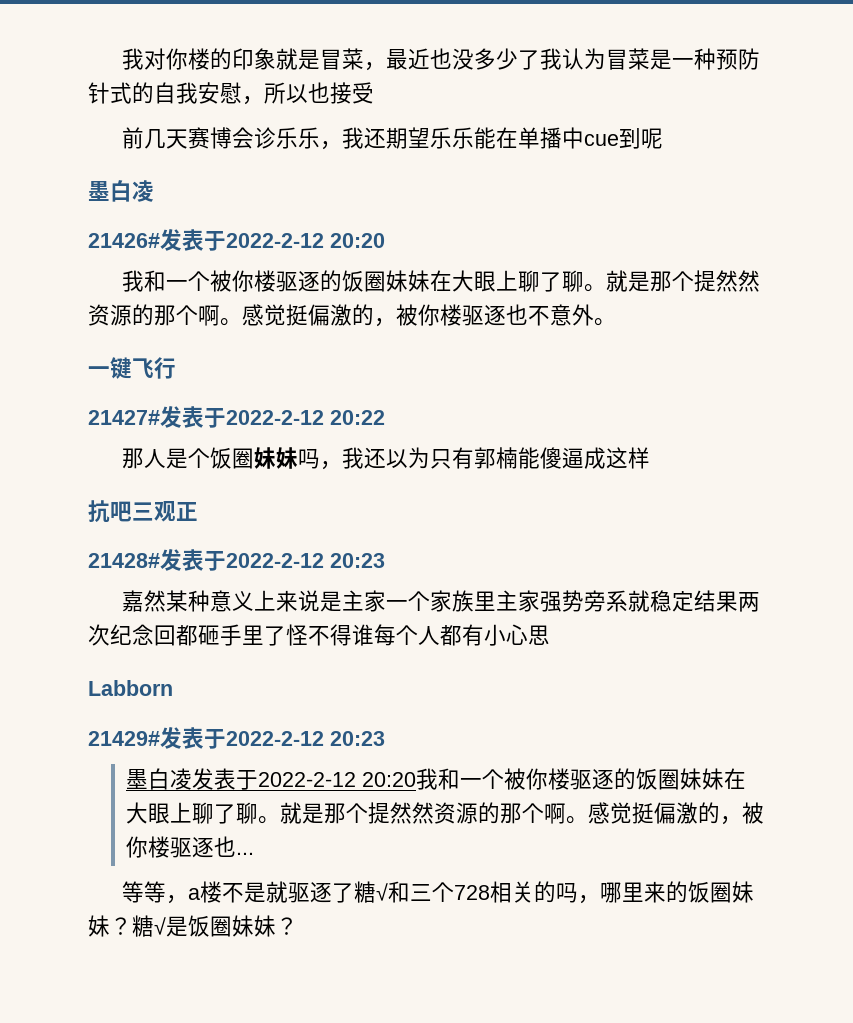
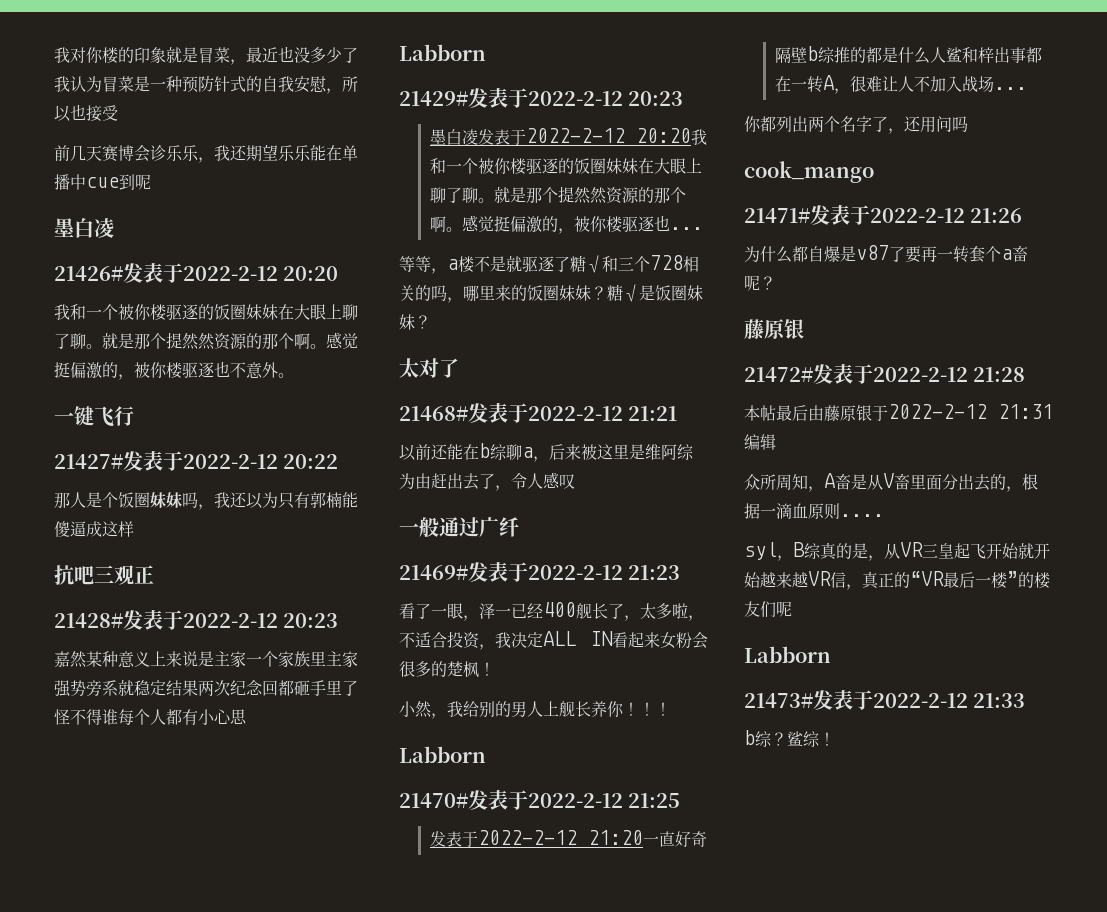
(298, 926) none -> [399,358,459,379] [399,403,678,423] [399,443,694,462] [399,472,575,491] [399,517,519,537] [399,562,681,582] [399,602,704,621] [399,631,708,650] [399,661,495,678] [399,701,671,719] [399,746,486,763] [399,790,681,810] [429,830,707,847] [774,46,1042,64] [774,75,1027,94] [744,116,968,134] [744,161,874,183] [744,205,1023,225] [744,245,1028,263] [744,275,776,291] [744,319,804,339] [744,364,1026,384] [744,404,1053,421] [744,434,776,450] [744,473,1038,492] [744,503,884,520] [744,542,1050,561] [744,571,1050,590] [744,601,792,618] [744,646,831,663] [744,690,1026,710] [744,730,835,747] // 太对了 // 21468#发表于2022-2-12 21:21 // 以前还能在b综聊a，后来被这里是维阿综为由赶出去了，令人感叹 // 一般通过广纤 // 21469#发表于2022-2-12 21:23 // 看了一眼，泽一已经400舰长了，太多啦，不适合投资，我决定ALL IN看起来女粉会很多的楚枫！ // 小然，我给别的男人上舰长养你！！！ // Labborn // 21470#发表于2022-2-12 21:25 // 发表于2022-2-12 21:20一直好奇隔壁b综推的都是什么人鲨和梓出事都在一转A，很难让人不加入战场... // 你都列出两个名字了，还用问吗 // cook_mango // 21471#发表于2022-2-12 21:26 // 为什么都自爆是v87了要再一转套个a畜呢？ // 藤原银 // 21472#发表于2022-2-12 21:28 // 本帖最后由藤原银于2022-2-12 21:31编辑 // 众所周知，A畜是从V畜里面分出去的，根据一滴血原则.... // syl，B综真的是，从VR三皇起飞开始就开始越来越VR信，真正的“VR最后一楼”的楼友们呢 // Labborn // 21473#发表于2022-2-12 21:33 // b综？鲨综！

